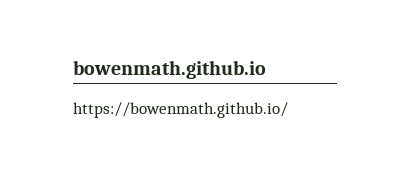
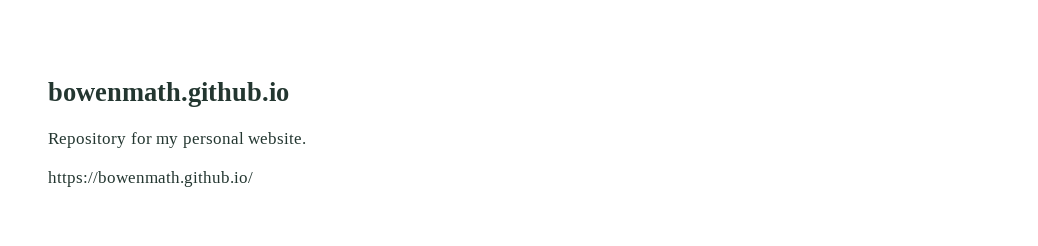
(266, 69) none -> [48,132,307,148] // Repository for my personal website.

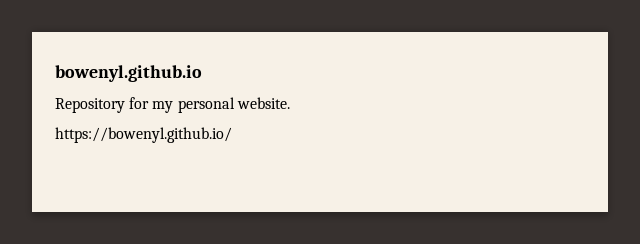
[48,82,289,107] bowenmath.github.io -> [55,65,202,82] bowenyl.github.io
[48,171,253,187] https://bowenmath.github.io/ -> [55,127,232,143] https://bowenyl.github.io/

